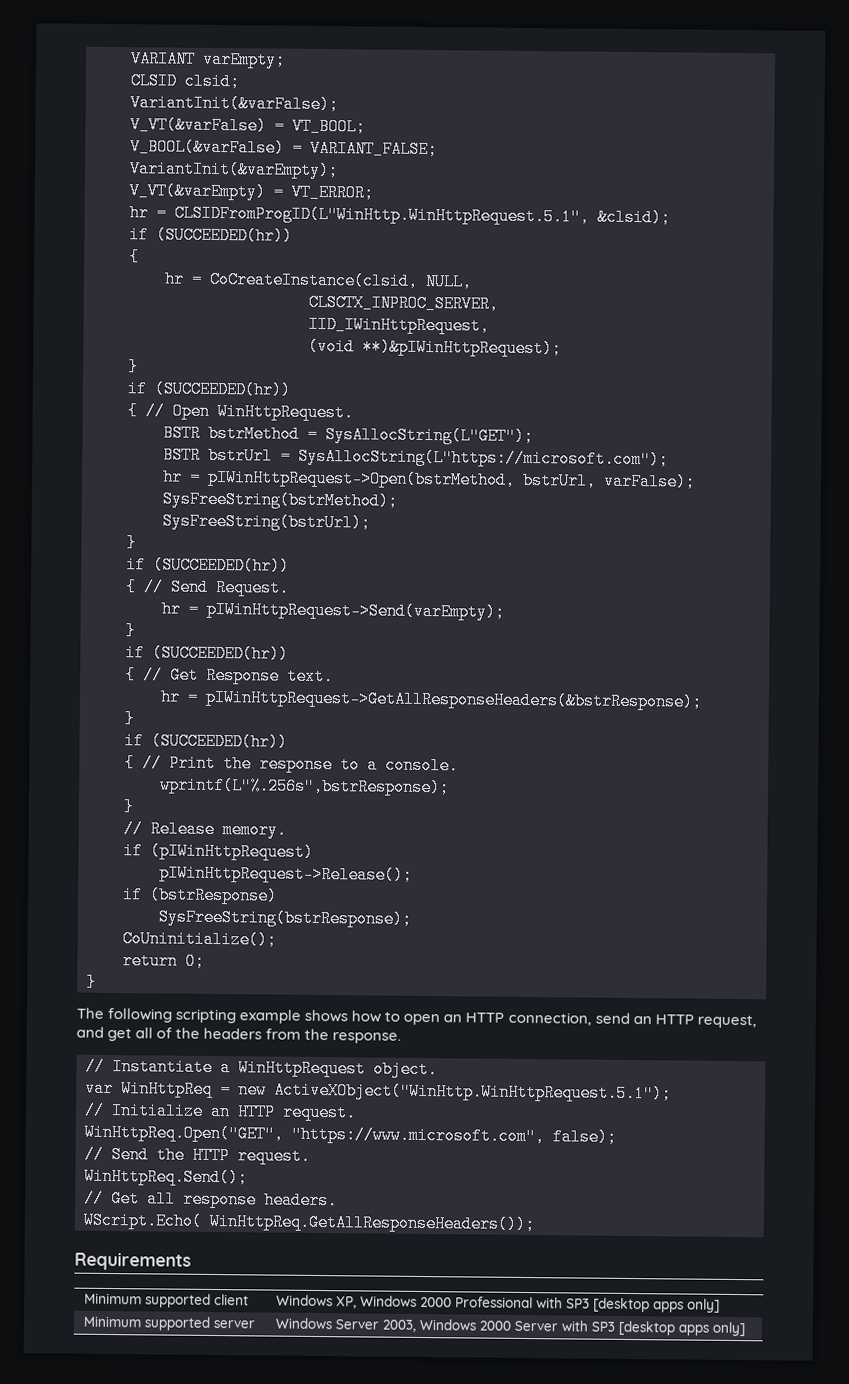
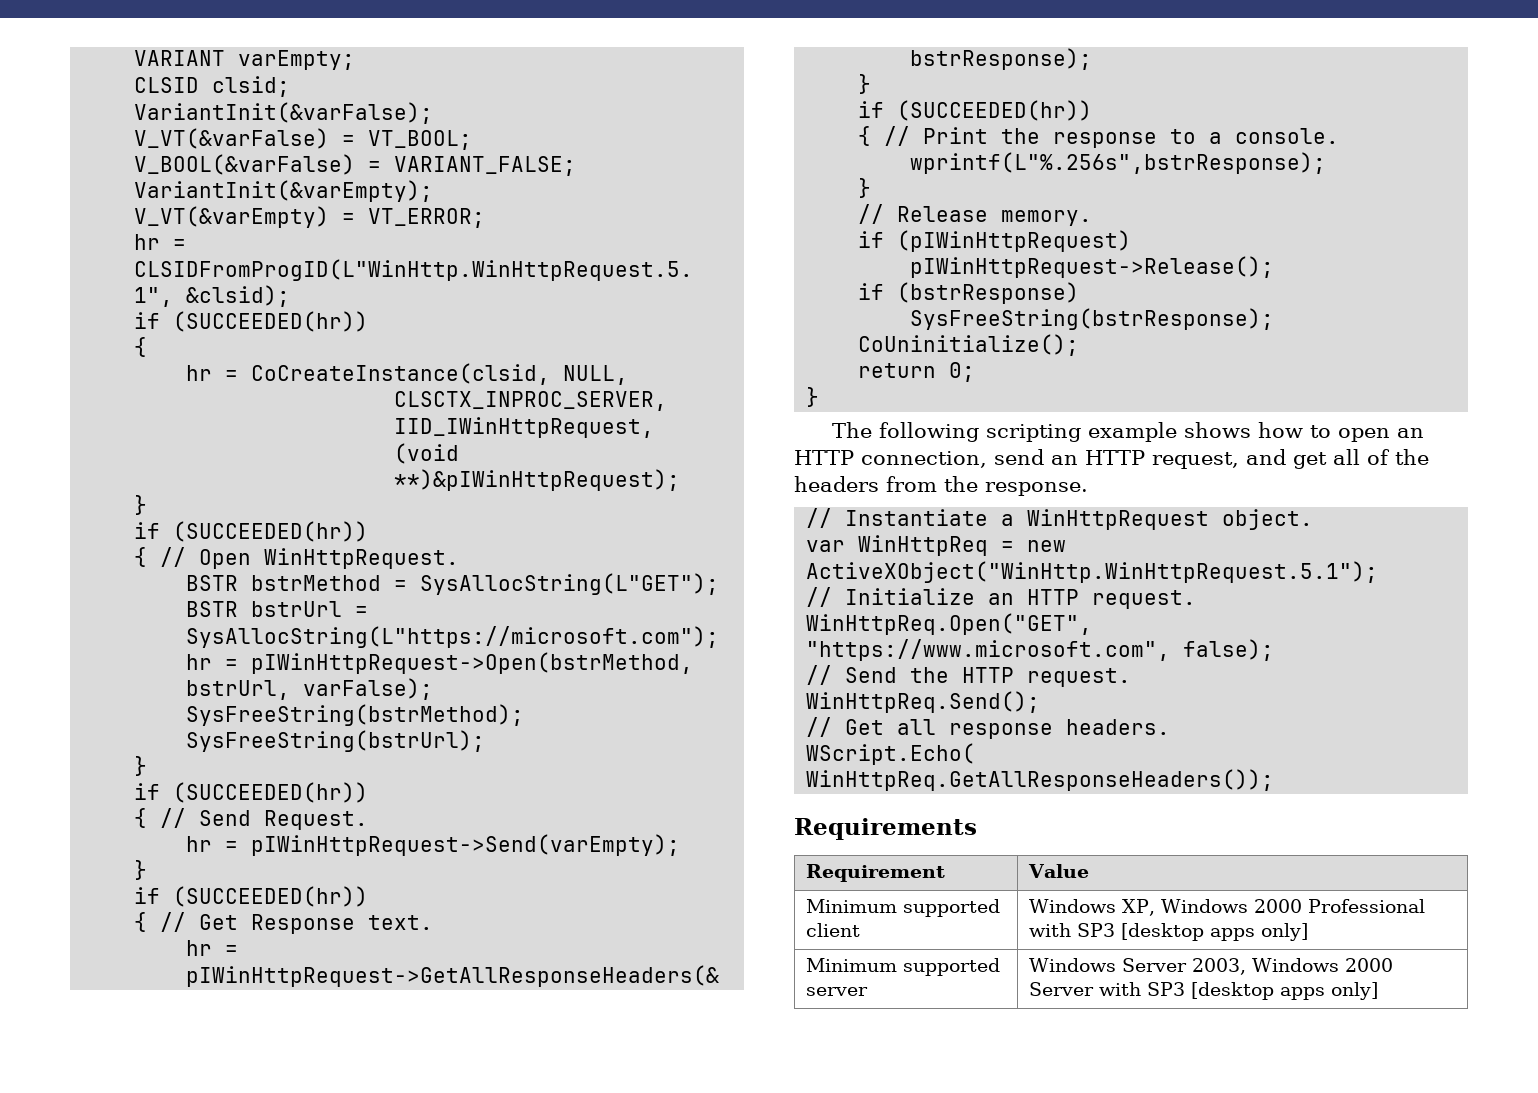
(191, 1261) none -> [805,864,945,882] [1027,864,1089,878] // Requirement | Value

